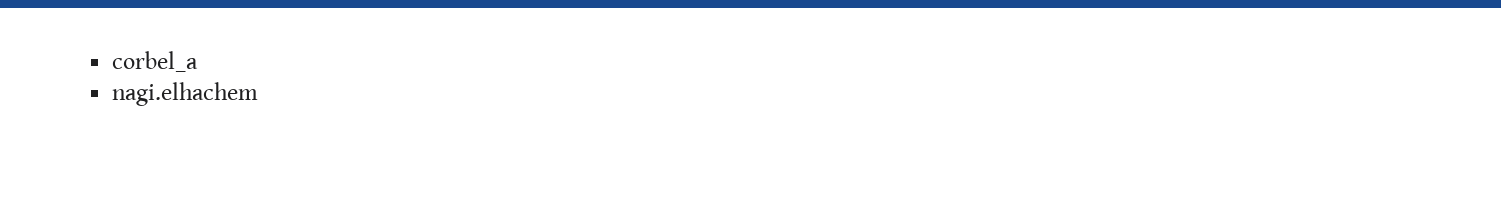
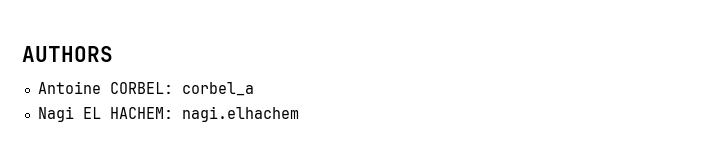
[112,51,199,72] corbel_a // -> [22,46,113,62] [37,81,254,96] [37,106,173,122] AUTHORS // Antoine CORBEL: corbel_a // Nagi EL HACHEM:

